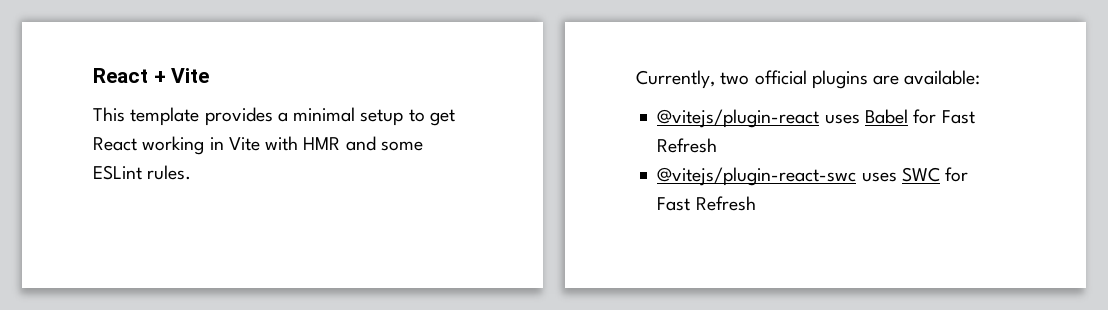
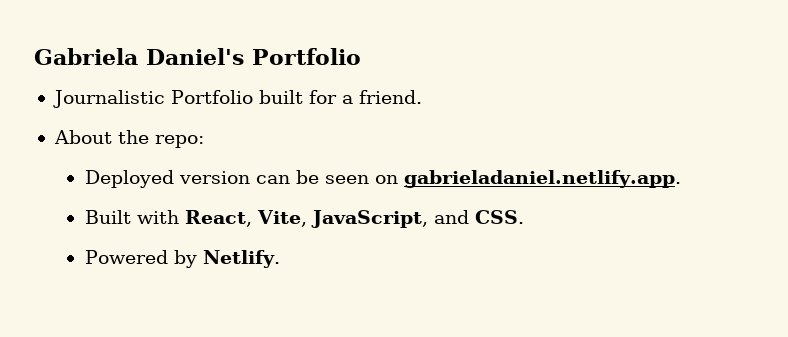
[93,68,210,83] [93,107,455,126] [93,136,423,155] [93,165,192,180] [636,70,981,89] [657,109,975,128] [657,138,718,153] [657,167,969,186] [657,196,756,211] React + Vite // This template provides a minimal setup to get React working in Vite with HMR and some ESLint rules. // Currently, two official plugins are available: // @vitejs/plugin-react uses Babel for Fast Refresh // @vitejs/plugin-react-swc uses SWC for Fast Refresh -> [34,48,361,65] [52,90,422,108] [53,130,204,148] [84,170,681,188] [84,210,524,228] [84,250,280,268] Gabriela Daniel's Portfolio // Journalistic Portfolio built for a friend. // About the repo: // Deployed version can be seen on gabrieladaniel.netlify.app. // Built with React, Vite, JavaScript, and CSS. // Powered by Netlify.

